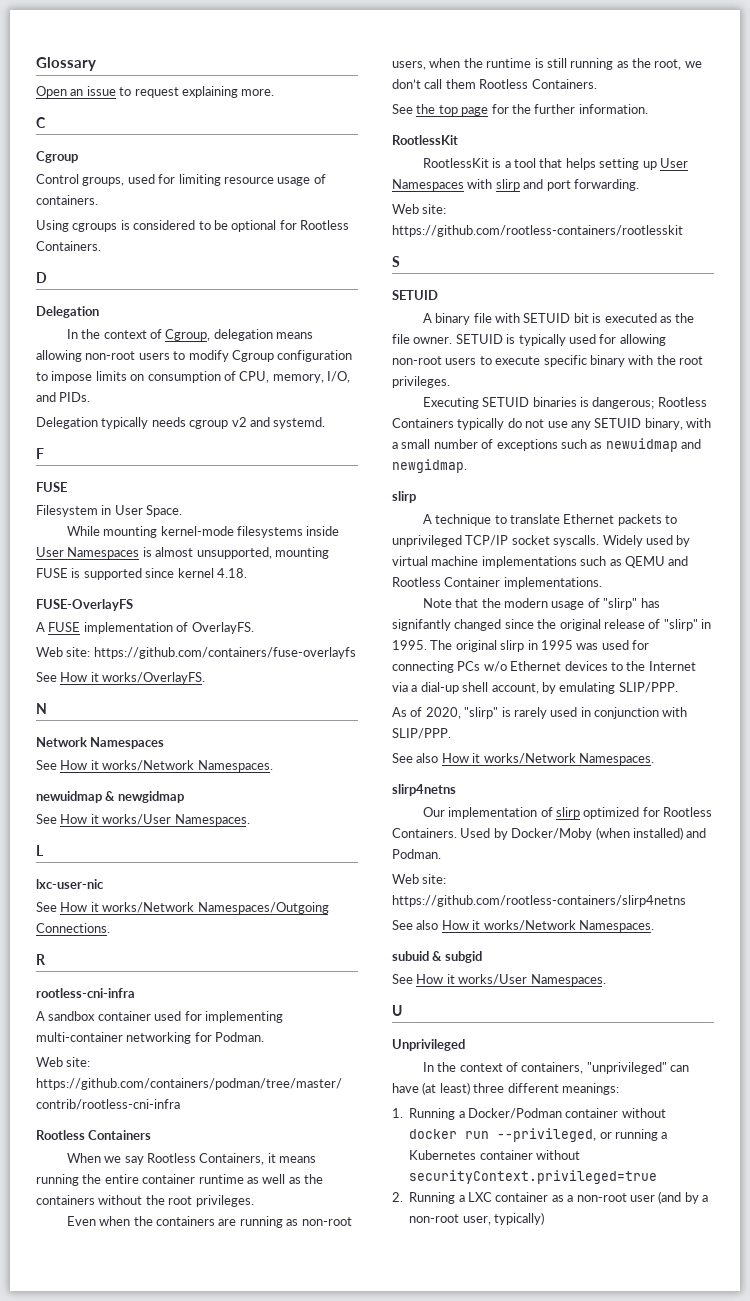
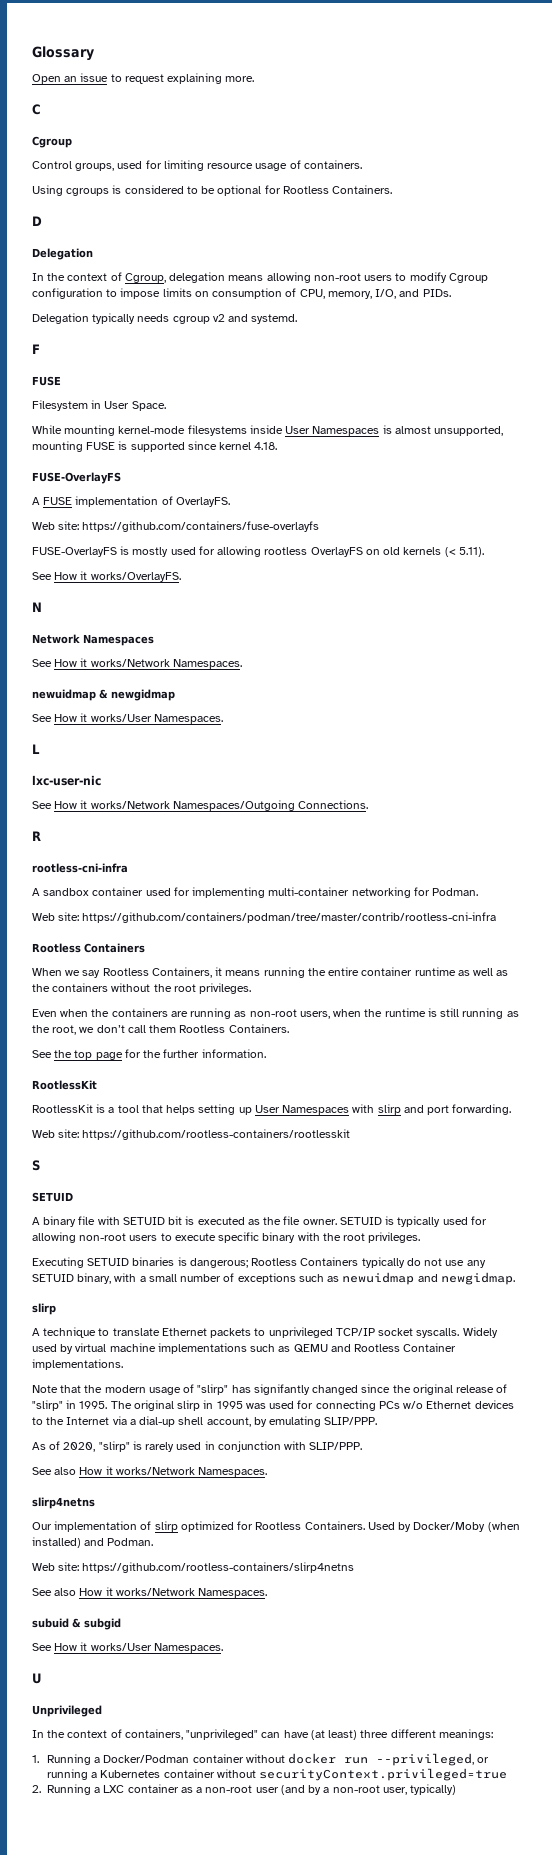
(356, 653) none -> [32,546,484,557] // FUSE-OverlayFS is mostly used for allowing rootless OverlayFS on old kernels (< 5.11).

